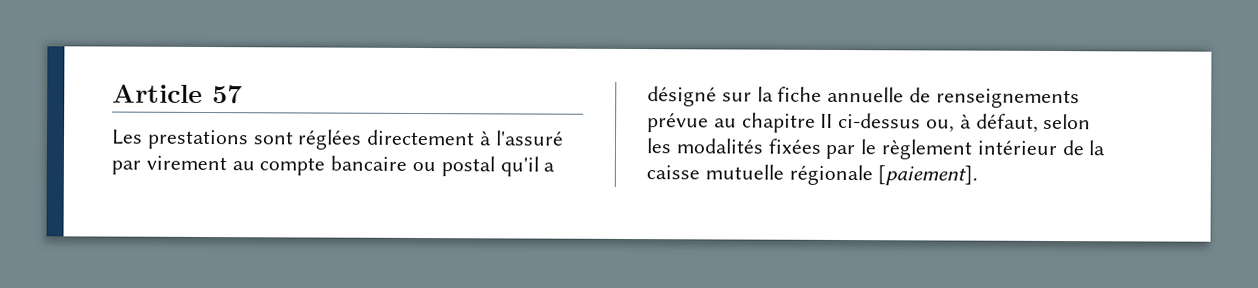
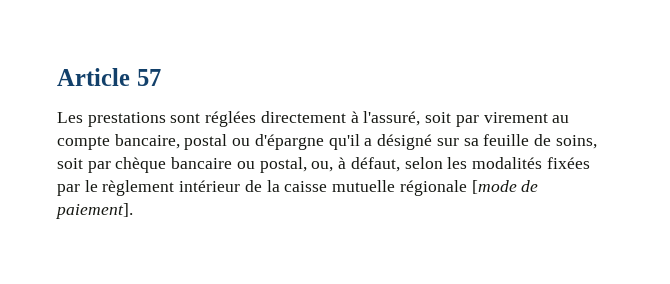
[494,130,564,146] l'assuré -> [363,111,452,126] l'assuré, soit
[330,155,556,177] [647,86,1080,109] [647,112,922,133] bancaire ou postal qu'il a désigné sur la fiche annuelle de renseignements prévue au chapitre II ci-dessus -> [114,134,597,150] [57,157,307,173] bancaire, postal ou d'épargne qu'il a désigné sur sa feuille de soins, soit par chèque bancaire ou postal,
[877,165,979,186] [paiement]. -> [471,180,539,194] [55,203,133,219] [mode de paiement].

